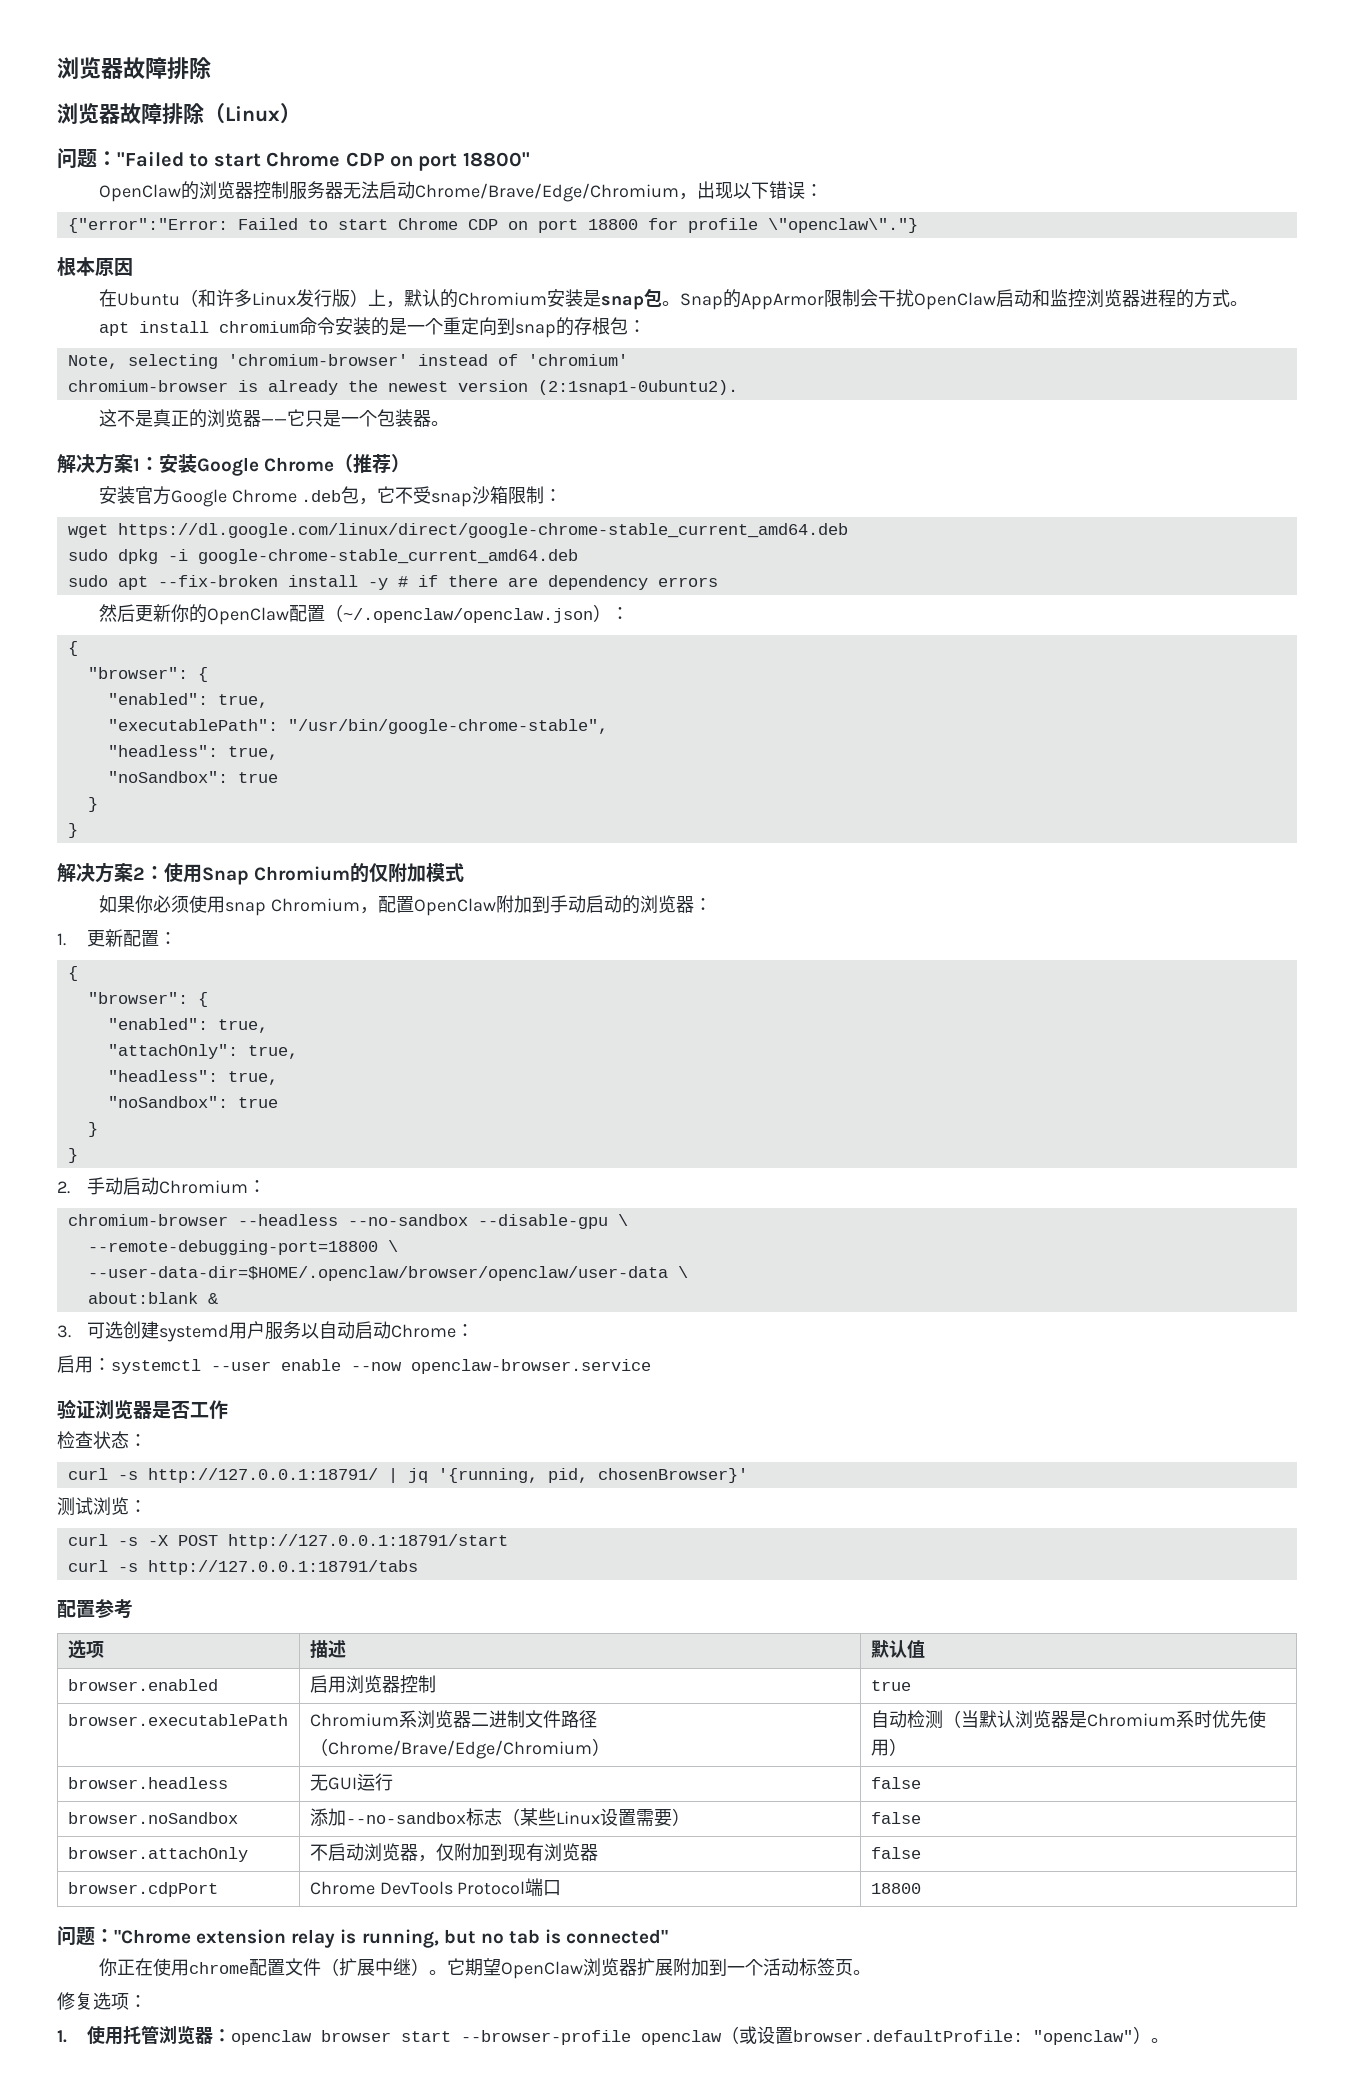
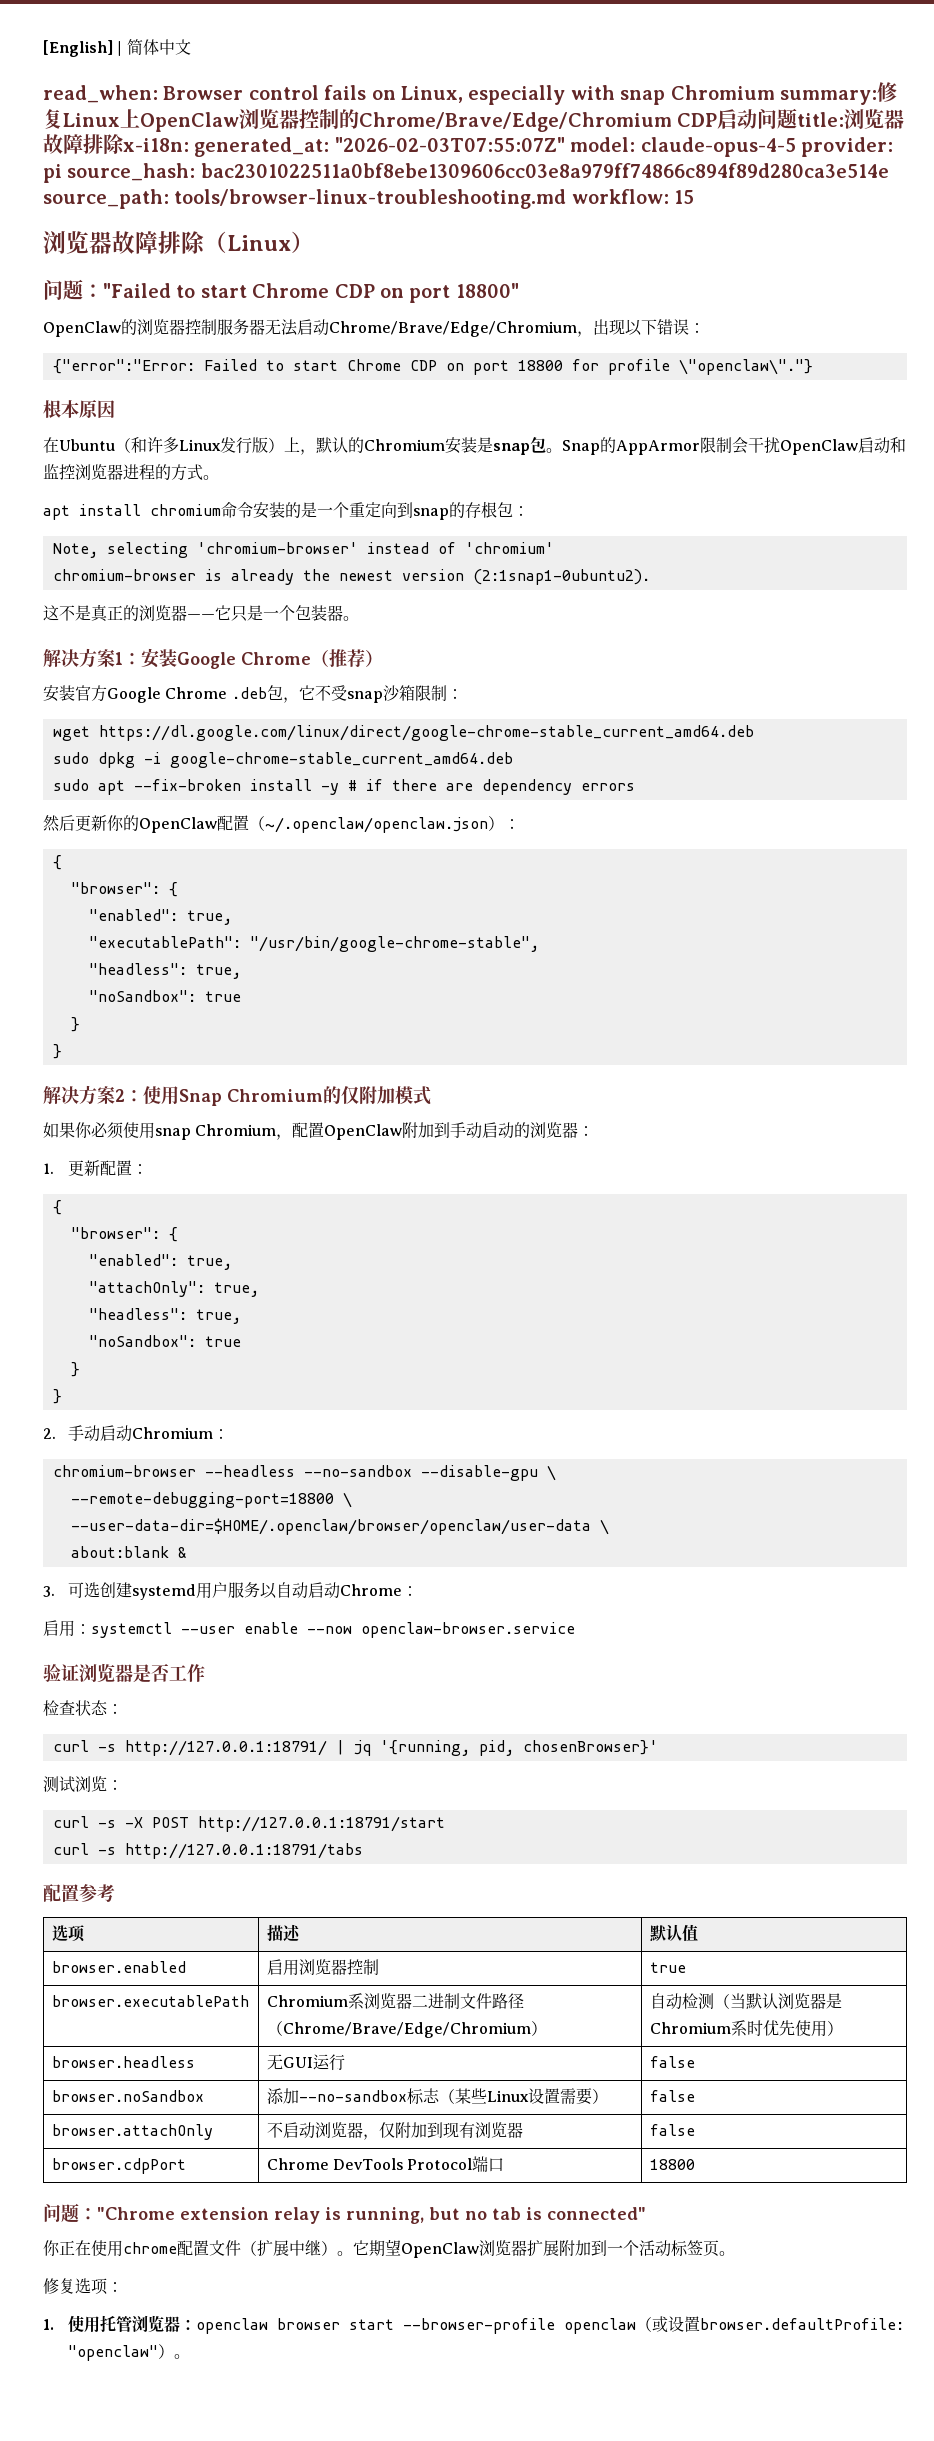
[57,57,211,80] 浏览器故障排除 -> [43,39,191,57] [43,82,897,105] [43,108,905,132] [43,134,893,157] [43,163,889,183] [43,189,695,209] [English] | 简体中文 // read_when: Browser control fails on Linux, especially with snap Chromium summary:修复Linux上OpenClaw浏览器控制的Chrome/Brave/Edge/Chromium CDP启动问题title:浏览器故障排除x-i18n: generated_at: "2026-02-03T07:55:07Z" model: claude-opus-4-5 provider: pi source_hash: bac2301022511a0bf8ebe1309606cc03e8a979ff74866c894f89d280ca3e514e source_path: tools/browser-linux-troubleshooting.md workflow: 15

